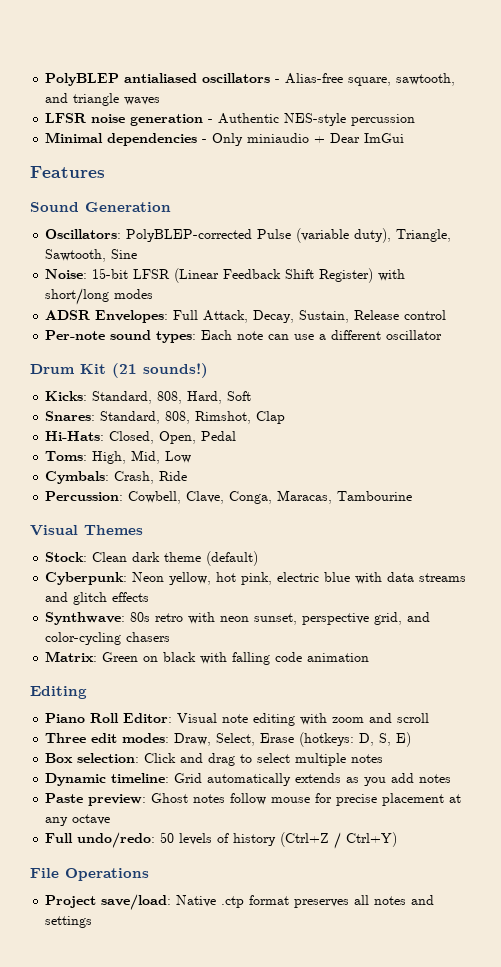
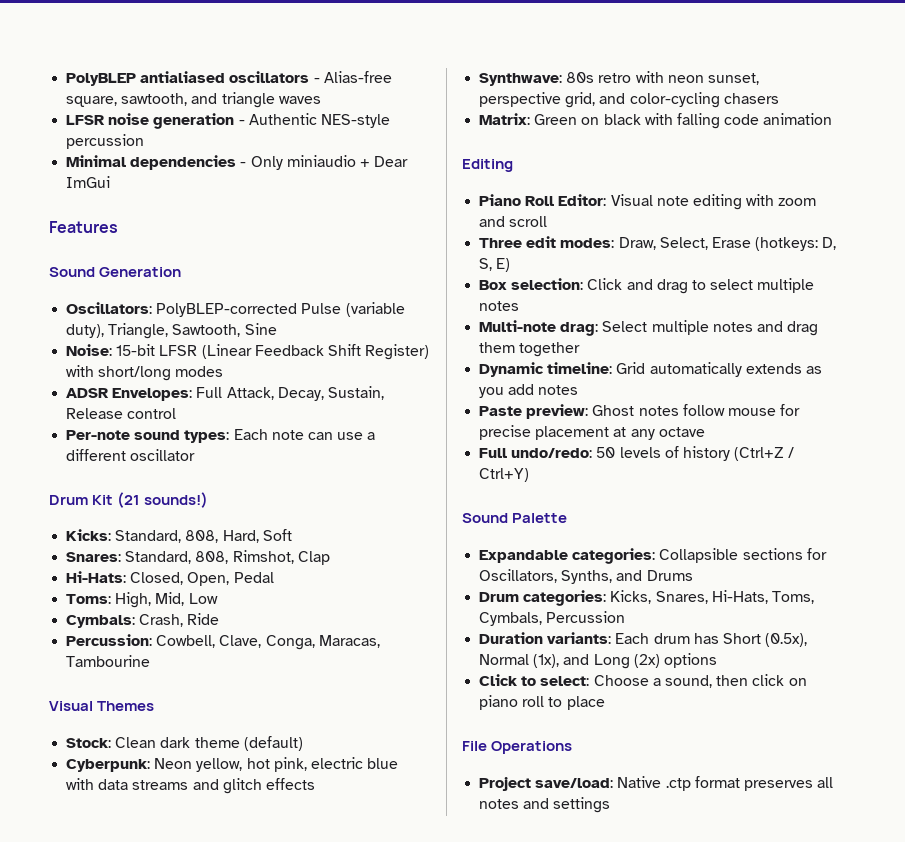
(384, 758) none -> [479,320,819,336] [479,342,581,357] // Multi-note drag: Select multiple notes and drag them together
(398, 839) none -> [462,513,568,523] [479,548,827,564] [479,569,693,584] [479,590,814,606] [479,611,626,626] [479,632,808,647] [479,653,717,669] [479,674,807,688] [479,695,605,710] // Sound Palette // Expandable categories: Collapsible sections for Oscillators, Synths, and Drums // Drum categories: Kicks, Snares, Hi-Hats, Toms, Cymbals, Percussion // Duration variants: Each drum has Short (0.5x), Normal (1x), and Long (2x) options // Click to select: Choose a sound, then click on piano roll to place

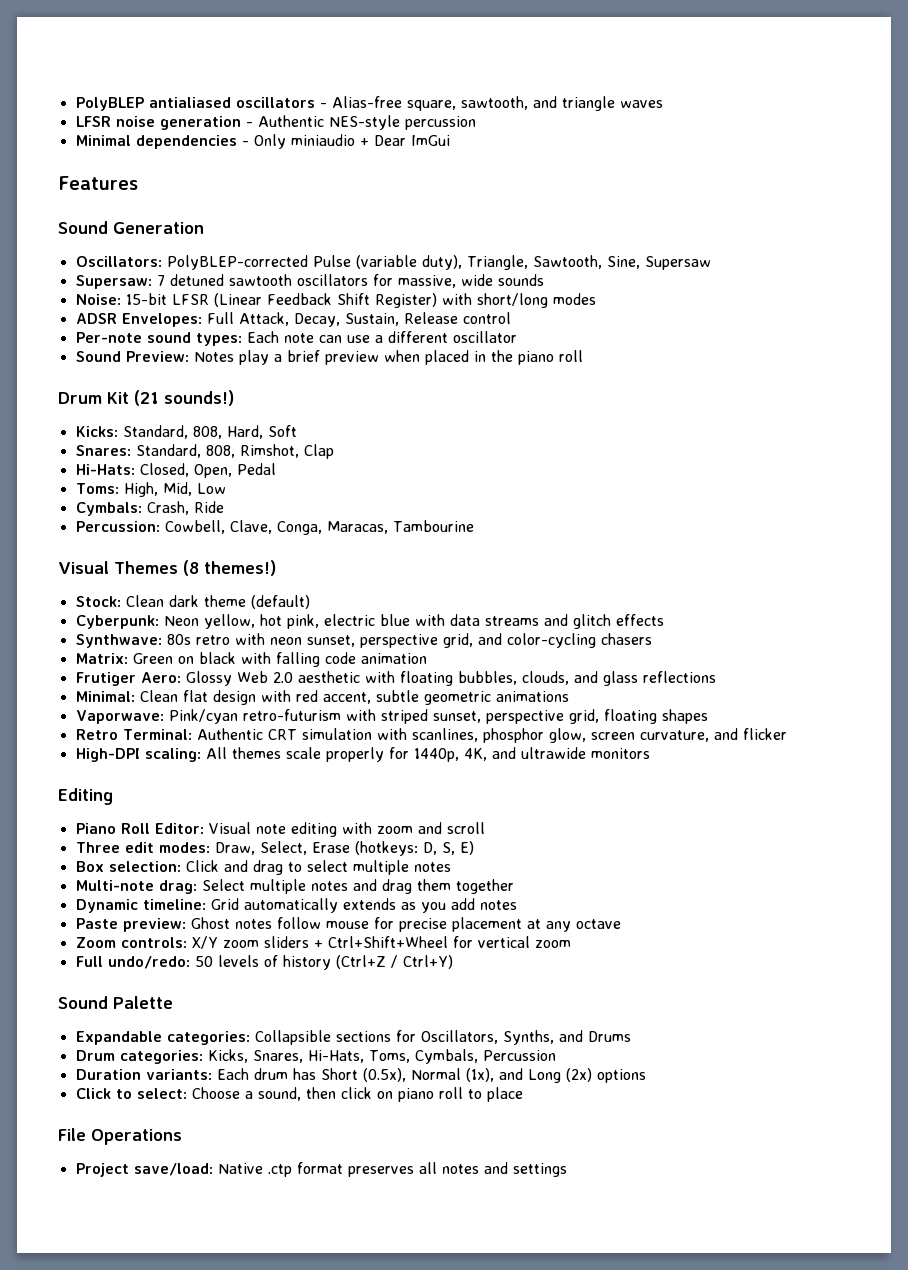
[244,323,277,335] Sine -> [606,256,711,270] [75,274,544,289] Sine, Supersaw // Supersaw: 7 detuned sawtooth oscillators for massive, wide sounds
(196, 455) none -> [75,350,583,365] // Sound Preview: Notes play a brief preview when placed in the piano roll
(155, 706) none -> [183,560,276,576] (8 themes!)
(833, 119) none -> [75,671,716,686] [75,690,569,705] [75,709,708,724] [75,728,787,743] [75,747,650,762] // Frutiger Aero: Glossy Web 2.0 aesthetic with floating bubbles, clouds, and glass reflections // Minimal: Clean flat design with red accent, subtle geometric animations // Vaporwave: Pink/cyan retro-futurism with striped sunset, perspective grid, floating shapes // Retro Terminal: Authentic CRT simulation with scanlines, phosphor glow, screen curvature, and flicker // High-DPI scaling: All themes scale properly for 1440p, 4K, and ultrawide monitors
(705, 432) none -> [75,936,571,949] // Zoom controls: X/Y zoom sliders + Ctrl+Shift+Wheel for vertical zoom

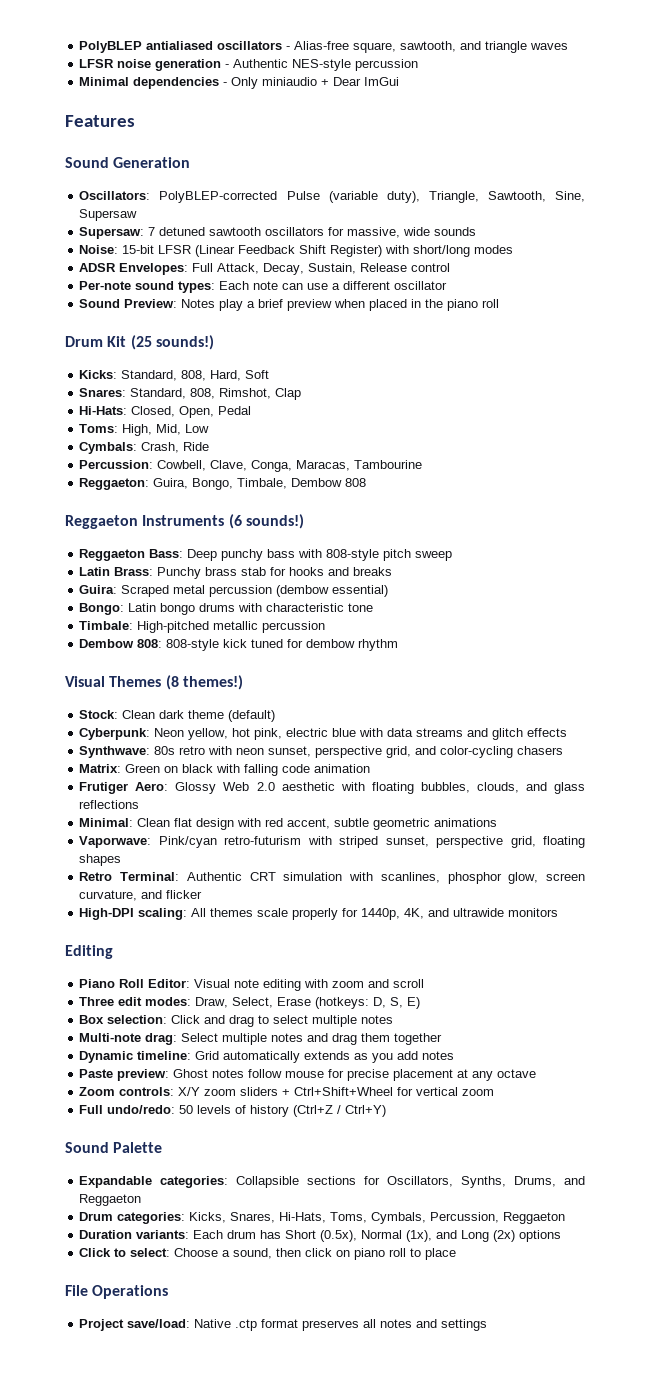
[134,390,159,406] (21 -> [130,335,152,350] (25
(474, 526) none -> [79,478,367,490] [65,514,304,529] [79,549,453,561] [79,567,393,579] [79,585,389,597] [79,603,374,615] [79,621,326,633] [79,639,399,651] // Reggaeton: Guira, Bongo, Timbale, Dembow 808 // Reggaeton Instruments (6 sounds!) // Reggaeton Bass: Deep punchy bass with 808-style pitch sweep // Latin Brass: Punchy brass stab for hooks and breaks // Guira: Scraped metal percussion (dembow essential) // Bongo: Latin bongo drums with characteristic tone // Timbale: High-pitched metallic percussion // Dembow 808: 808-style kick tuned for dembow rhythm
[558,1030,631,1042] and Drums -> [514,1176,585,1187] [79,1194,142,1206] Drums, and Reggaeton
[482,1050,556,1061] Percussion -> [430,1212,566,1224] Percussion, Reggaeton

